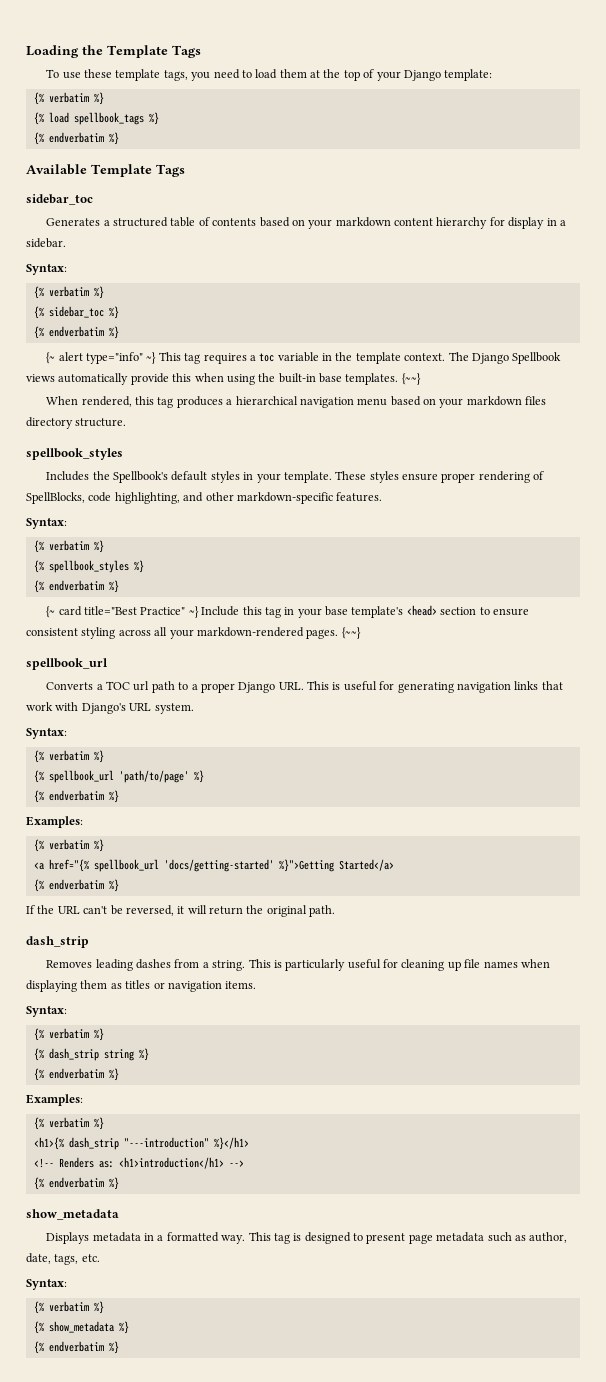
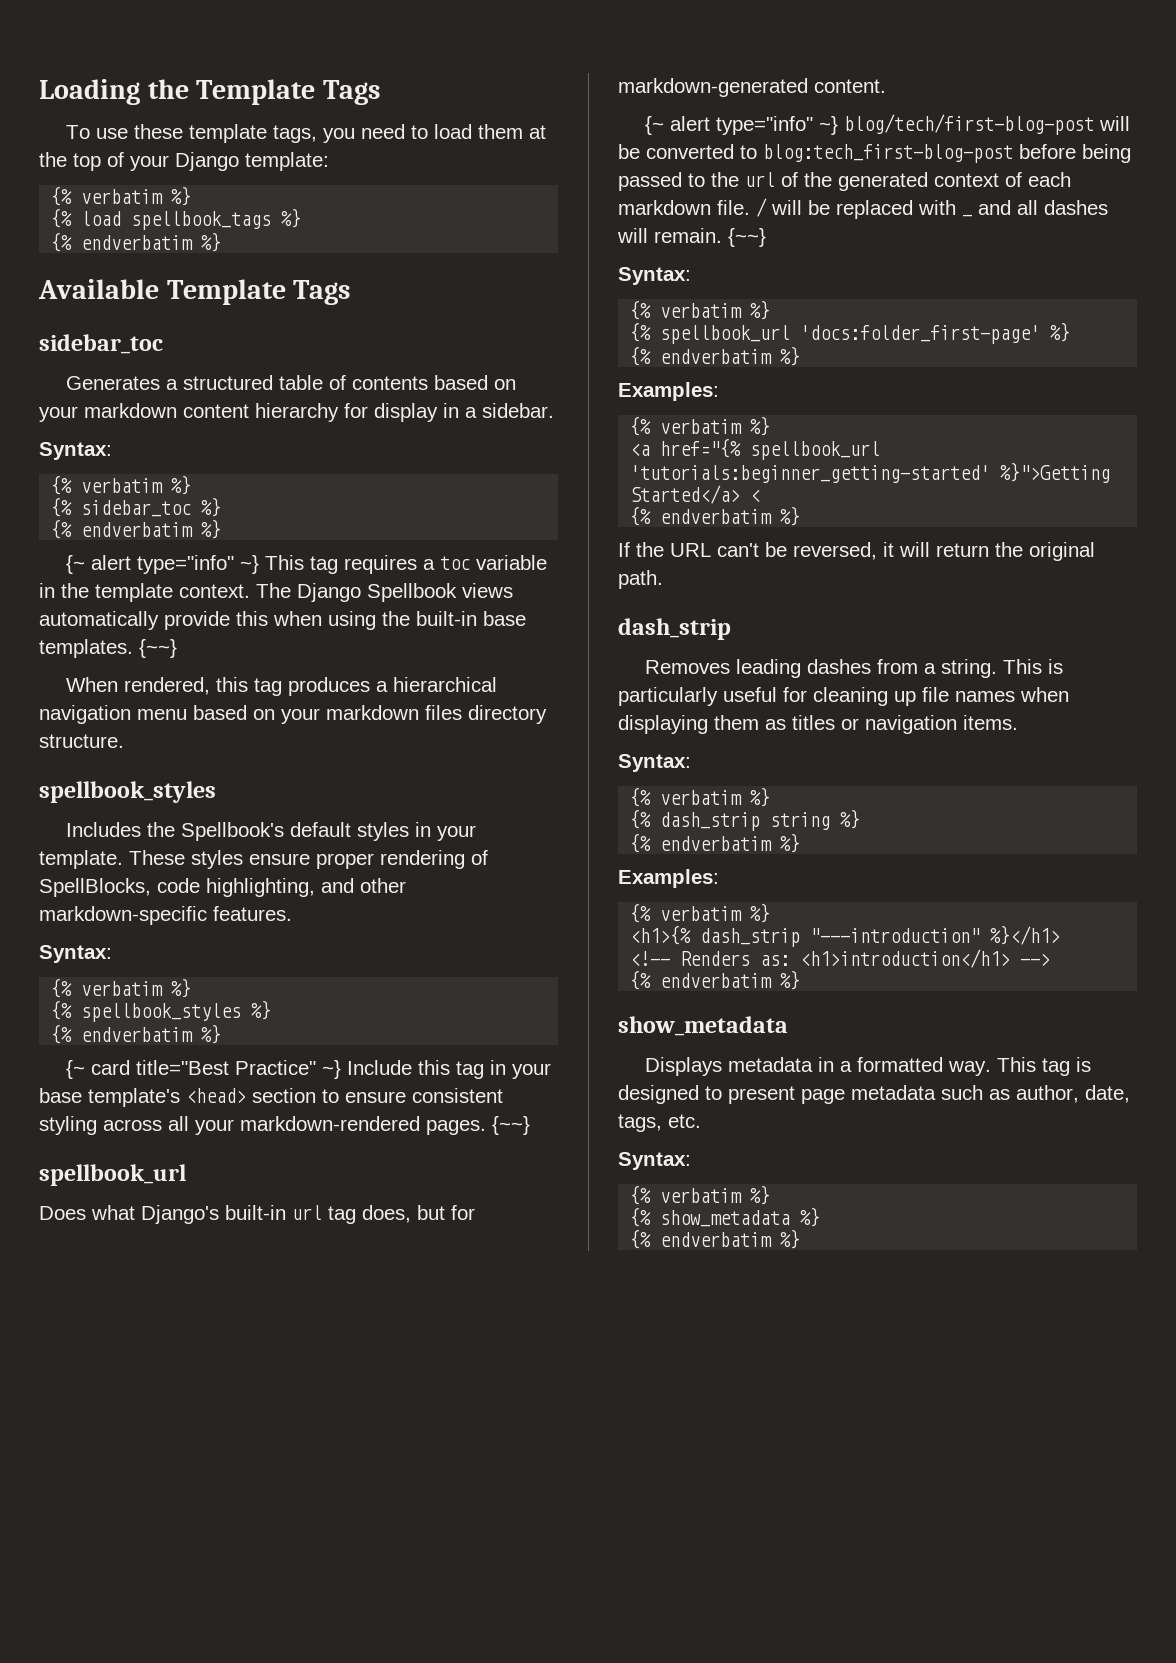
[46,681,563,693] [26,702,194,714] Converts a TOC url path to a proper Django URL. This is useful for generating navigation links that work with Django's URL system. -> [39,1205,475,1224] [618,78,886,97] [644,114,1130,135] [618,144,1131,163] [618,172,1071,191] [618,198,1108,219] [617,228,766,247] Does what Django's built-in url tag does, but for markdown-generated content. // {~ alert type="info" ~} blog/tech/first-blog-post will be converted to blog:tech_first-blog-post before being passed to the url of the generated context of each markdown file. / will be replaced with _ and all dashes will remain. {~~}
[118,770,189,783] 'path/to/page' -> [800,325,1041,344] 'docs:folder_first-page'
[163,859,274,872] 'docs/getting-started' -> [630,465,991,483] 'tutorials:beginner_getting-started'
(394, 865) none -> [750,489,761,502] <

